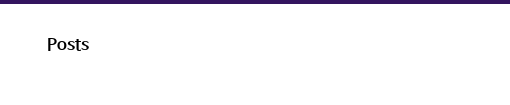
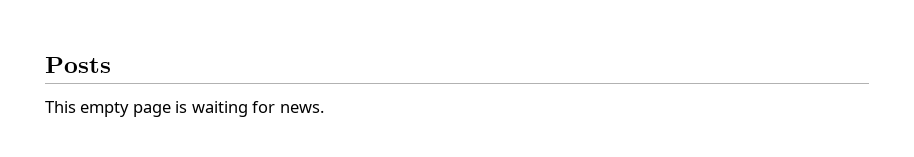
(89, 44) none -> [45,101,324,117] // This empty page is waiting for news.

